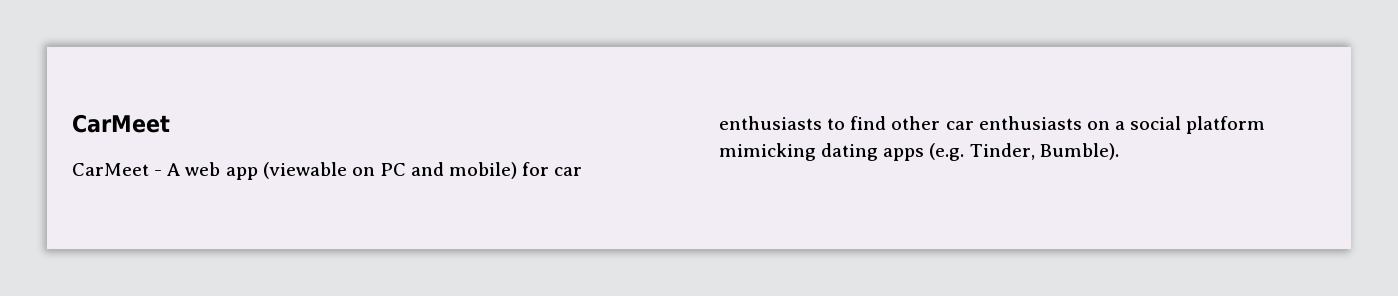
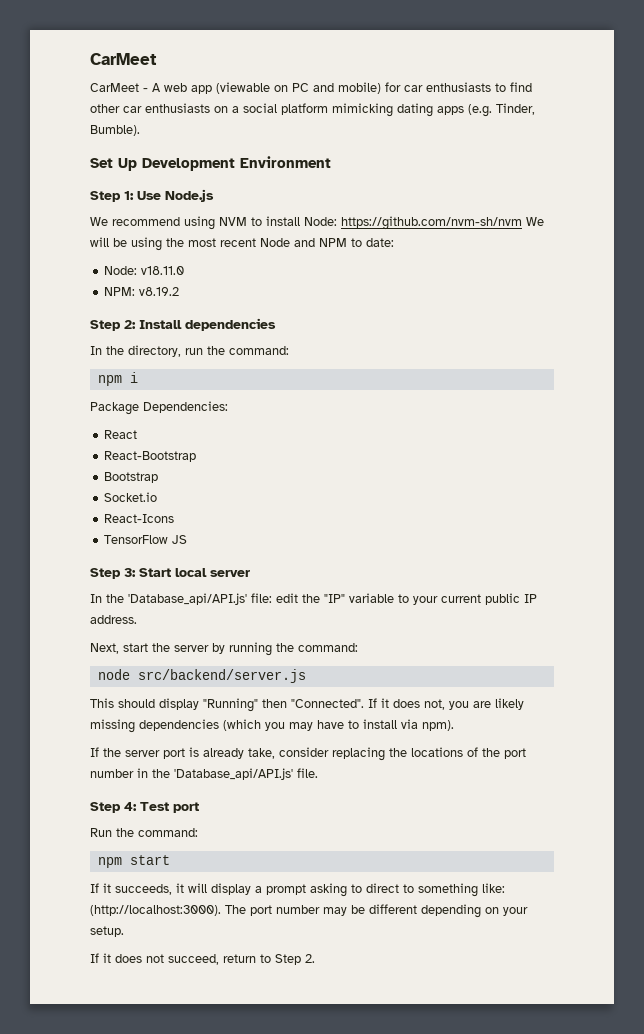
(1119, 151) none -> [90,156,331,171] [90,189,214,202] [90,216,544,230] [90,237,394,251] [104,266,185,275] [104,287,180,296] [90,318,276,331] [90,345,289,357] [97,372,138,386] [90,401,228,415] [104,430,138,439] [104,451,197,462] [104,472,159,483] [104,492,158,502] [104,514,175,523] [104,535,188,544] [90,568,250,579] [90,593,537,605] [90,615,137,624] [90,642,358,656] [97,669,306,683] [90,698,524,712] [90,719,454,733] [90,747,526,761] [90,768,318,780] [90,802,199,813] [90,828,198,837] [97,855,170,868] [90,883,505,897] [90,904,528,918] [90,926,124,937] [90,953,315,965] // Set Up Development Environment // Step 1: Use Node.js // We recommend using NVM to install Node: https://github.com/nvm-sh/nvm We will be using the most recent Node and NPM to date: // Node: v18.11.0 // NPM: v8.19.2 // Step 2: Install dependencies // In the directory, run the command: // npm i // Package Dependencies: // React // React-Bootstrap // Bootstrap // Socket.io // React-Icons // TensorFlow JS // Step 3: Start local server // In the 'Database_api/API.js' file: edit the "IP" variable to your current public IP address. // Next, start the server by running the command: // node src/backend/server.js // This should display "Running" then "Connected". If it does not, you are likely missing dependencies (which you may have to install via npm). // If the server port is already take, consider replacing the locations of the port number in the 'Database_api/API.js' file. // Step 4: Test port // Run the command: // npm start // If it succeeds, it will display a prompt asking to direct to something like: (http://localhost:3000). The port number may be different depending on your setup. // If it does not succeed, return to Step 2.

